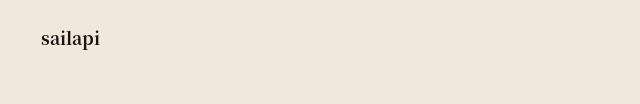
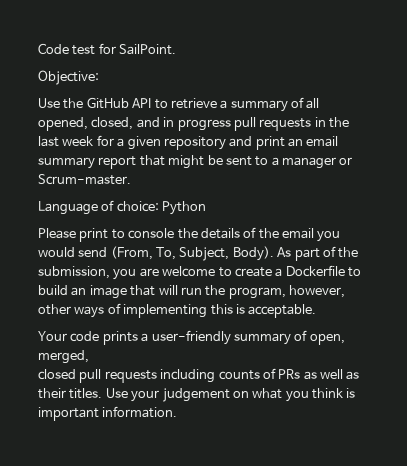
[41,30,100,50] sailapi -> [38,43,177,55] [38,70,99,85] [38,97,320,112] [38,117,349,131] [38,135,339,150] [38,155,353,169] [38,174,131,185] [38,200,207,215] [38,227,341,242] [38,246,359,261] [38,265,361,280] [38,285,345,299] [38,303,317,318] [38,330,345,345] [38,350,89,364] [38,368,360,383] [38,388,356,402] [38,406,178,421] Code test for SailPoint. // Objective: // Use the GitHub API to retrieve a summary of all opened, closed, and in progress pull requests in the last week for a given repository and print an email summary report that might be sent to a manager or Scrum-master. // Language of choice: Python // Please print to console the details of the email you would send (From, To, Subject, Body). As part of the submission, you are welcome to create a Dockerfile to build an image that will run the program, however, other ways of implementing this is acceptable. // Your code prints a user-friendly summary of open, merged, // closed pull requests including counts of PRs as well as their titles. Use your judgement on what you think is important information.

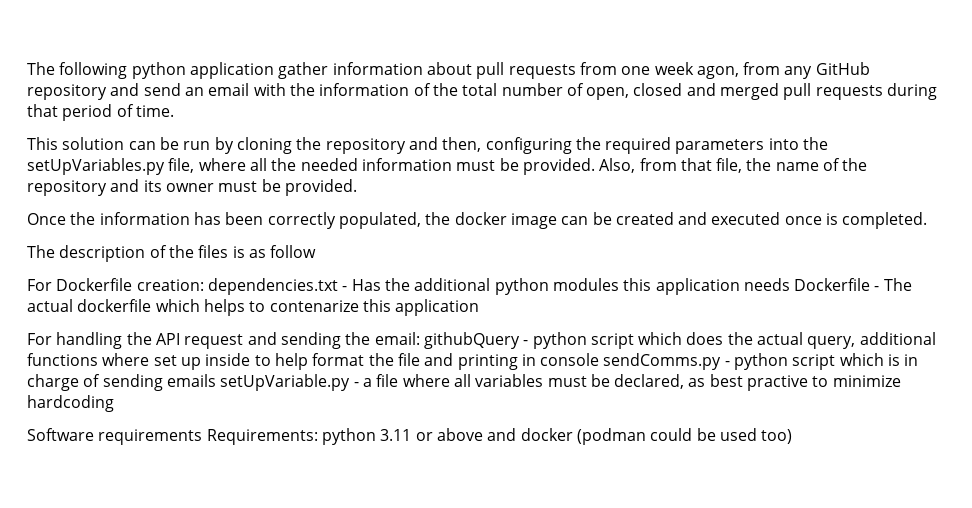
[38,43,177,55] [38,70,99,85] [38,97,320,112] [38,117,349,131] [38,135,285,150] Code test for SailPoint. // Objective: // Use the GitHub API to retrieve a summary of all opened, closed, and in progress pull requests in the last week for a given repository and print -> [27,62,870,79] [27,83,181,100] The following python application gather information about pull requests from one week agon, from any GitHub repository and send
[38,155,353,169] [38,174,131,185] [38,200,207,215] [38,227,341,242] [38,246,359,261] [38,265,361,280] [38,285,345,299] [38,303,317,318] [38,330,345,345] [38,350,89,364] [38,368,360,383] [38,388,356,402] [38,406,178,421] summary report that might be sent to a manager or Scrum-master. // Language of choice: Python // Please print to console the details of the email you would send (From, To, Subject, Body). As part of the submission, you are welcome to create a Dockerfile to build an image that will run the program, however, other ways of implementing this is acceptable. // Your code prints a user-friendly summary of open, merged, // closed pull requests including counts of PRs as well as their titles. Use your judgement on what you think is important information. -> [253,83,938,100] [27,104,174,121] [27,137,829,154] [27,158,868,175] [27,179,357,196] [27,212,928,229] [27,245,317,262] [27,278,912,295] [27,299,480,316] [27,332,936,349] [27,353,919,370] [27,374,901,391] [27,395,114,412] [27,428,793,445] with the information of the total number of open, closed and merged pull requests during that period of time. // This solution can be run by cloning the repository and then, configuring the required parameters into the setUpVariables.py file, where all the needed information must be provided. Also, from that file, the name of the repository and its owner must be provided. // Once the information has been correctly populated, the docker image can be created and executed once is completed. // The description of the files is as follow // For Dockerfile creation: dependencies.txt - Has the additional python modules this application needs Dockerfile - The actual dockerfile which helps to contenarize this application // For handling the API request and sending the email: githubQuery - python script which does the actual query, additional functions where set up inside to help format the file and printing in console sendComms.py - python script which is in charge of sending emails setUpVariable.py - a file where all variables must be declared, as best practive to minimize hardcoding // Software requirements Requirements: python 3.11 or above and docker (podman could be used too)

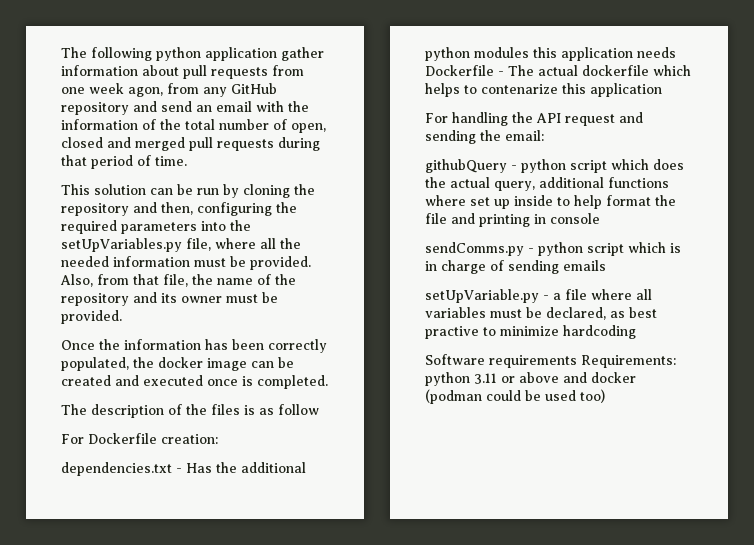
(204, 285) none -> (218, 439) //
(420, 338) none -> (544, 135) //
(600, 359) none -> (600, 218) //
(216, 380) none -> (606, 265) //

